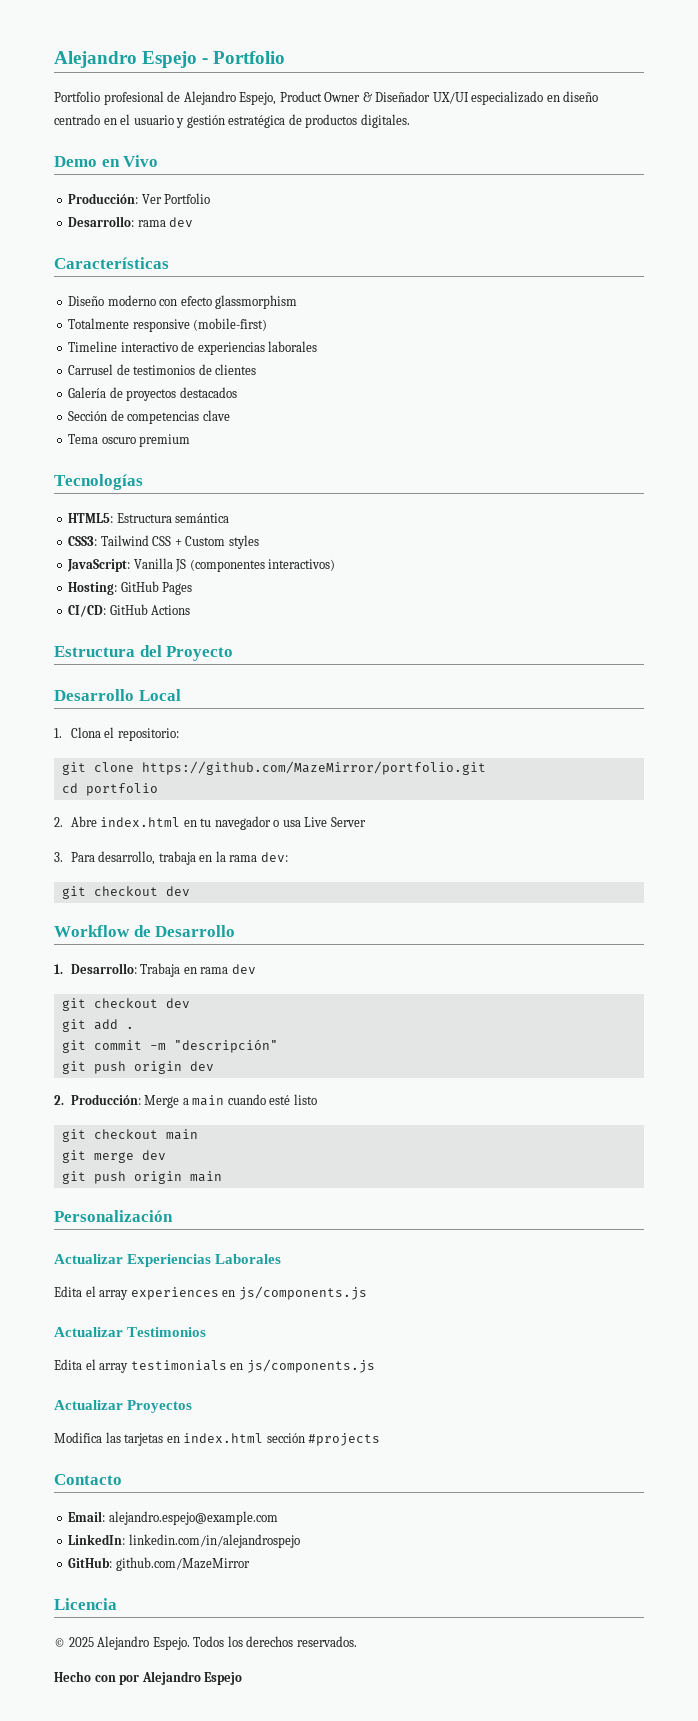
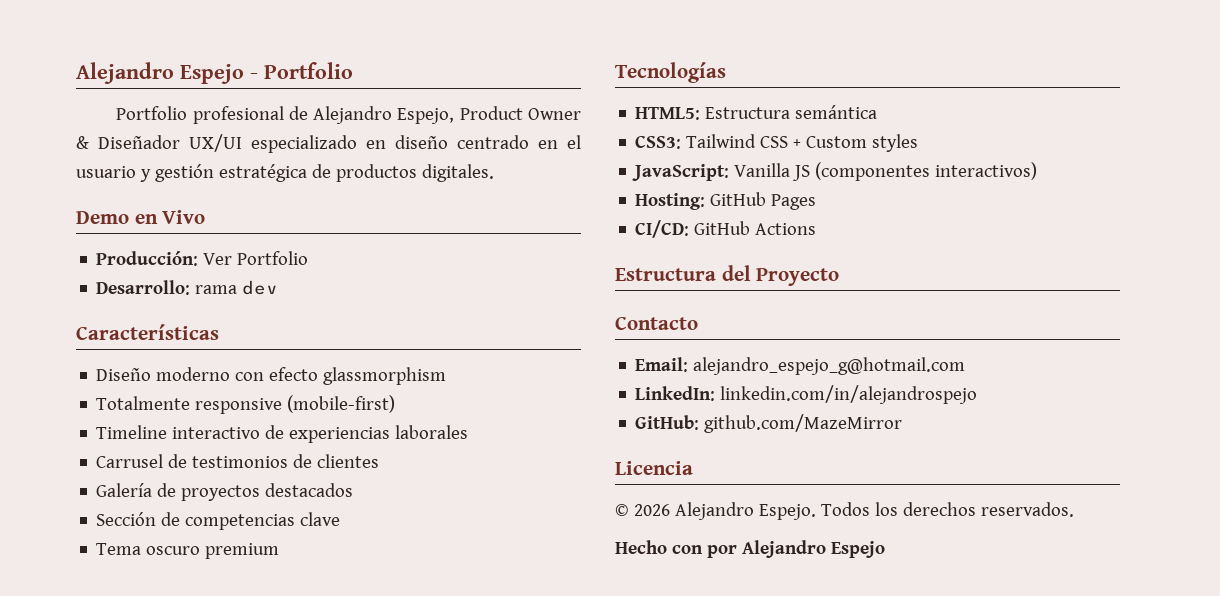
[54,689,181,701] [54,727,179,741] [61,761,486,775] [61,783,158,796] [54,816,366,830] [54,851,288,865] [61,886,190,899] [54,925,236,937] [54,963,256,977] [61,998,190,1011] [61,1019,134,1032] [61,1039,278,1053] [61,1061,214,1074] [54,1094,317,1108] [61,1129,198,1142] [61,1150,166,1163] [61,1171,222,1184] [54,1210,173,1222] [54,1254,282,1267] [54,1286,367,1300] [54,1327,207,1337] [54,1359,375,1373] [54,1400,193,1413] [54,1432,381,1446] // Desarrollo Local // 1. Clona el repositorio: // git clone https://github.com/MazeMirror/portfolio.git // cd portfolio // 2. Abre index.html en tu navegador o usa Live Server // 3. Para desarrollo, trabaja en la rama dev: // git checkout dev // Workflow de Desarrollo // 1. Desarrollo: Trabaja en rama dev // git checkout dev // git add . // git commit -m "descripción" // git push origin dev // 2. Producción: Merge a main cuando esté listo // git checkout main // git merge dev // git push origin main // Personalización // Actualizar Experiencias Laborales // Edita el array experiences en js/components.js // Actualizar Testimonios // Edita el array testimonials en js/components.js // Actualizar Proyectos // Modifica las tarjetas en index.html sección #projects -> (840, 277) none
[108,1511,278,1525] alejandro.espejo@example.com -> [693,357,966,375] alejandro_espejo_g@hotmail.com
[68,1637,94,1647] 2025 -> [633,504,670,516] 2026

